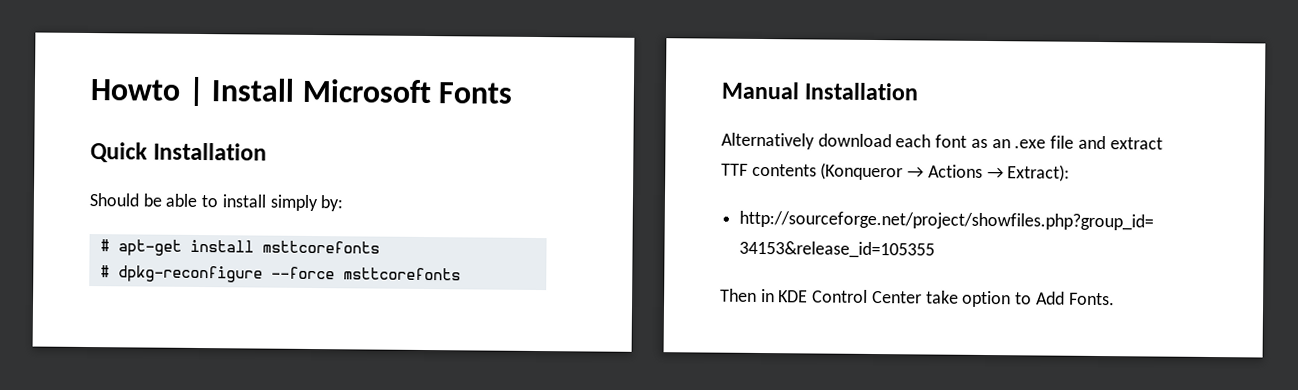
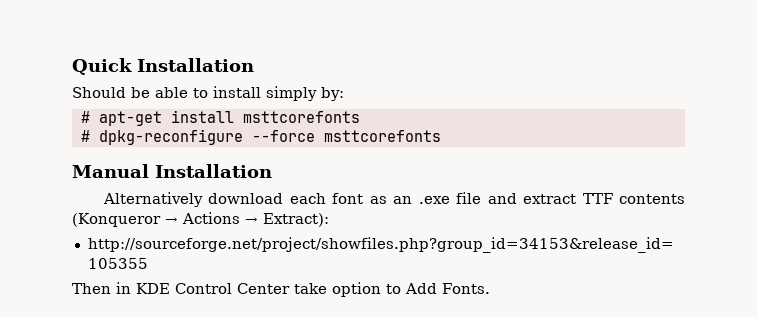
[90,76,513,107] Howto | Install Microsoft Fonts // -> (72, 66) none

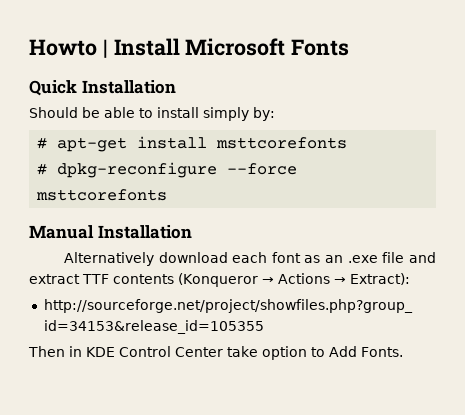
(72, 66) none -> [29,38,350,58] Howto | Install Microsoft Fonts //

